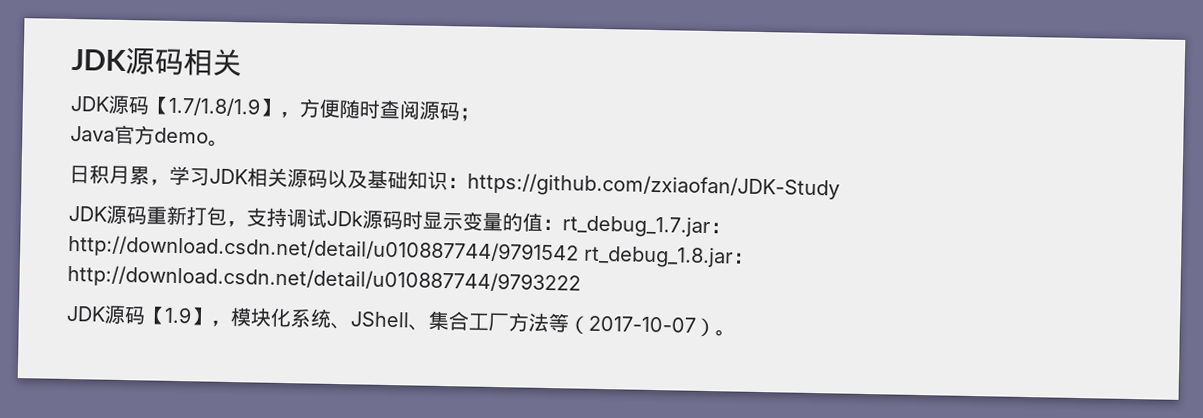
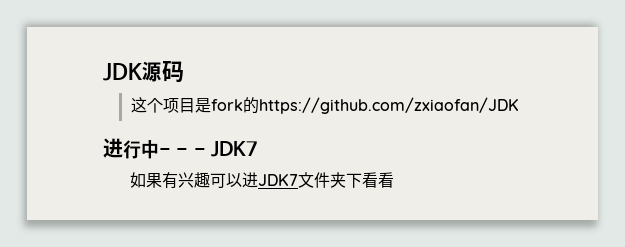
[71,48,242,77] [70,95,480,122] [70,124,229,147] [69,164,840,201] [68,205,731,239] [68,234,754,269] [67,264,581,295] [66,305,736,338] JDK源码相关 // JDK源码【1.7/1.8/1.9】，方便随时查阅源码； // Java官方demo。 // 日积月累，学习JDK相关源码以及基础知识：https://github.com/zxiaofan/JDK-Study // JDK源码重新打包，支持调试JDk源码时显示变量的值：rt_debug_1.7.jar：http://download.csdn.net/detail/u010887744/9791542 rt_debug_1.8.jar：http://download.csdn.net/detail/u010887744/9793222 // JDK源码【1.9】，模块化系统、JShell、集合工厂方法等（2017-10-07）。 -> [103,61,184,83] [130,97,519,114] [103,138,259,159] [129,172,394,189] JDK源码 // 这个项目是fork的https://github.com/zxiaofan/JDK // 进行中- - - JDK7 // 如果有兴趣可以进JDK7文件夹下看看

